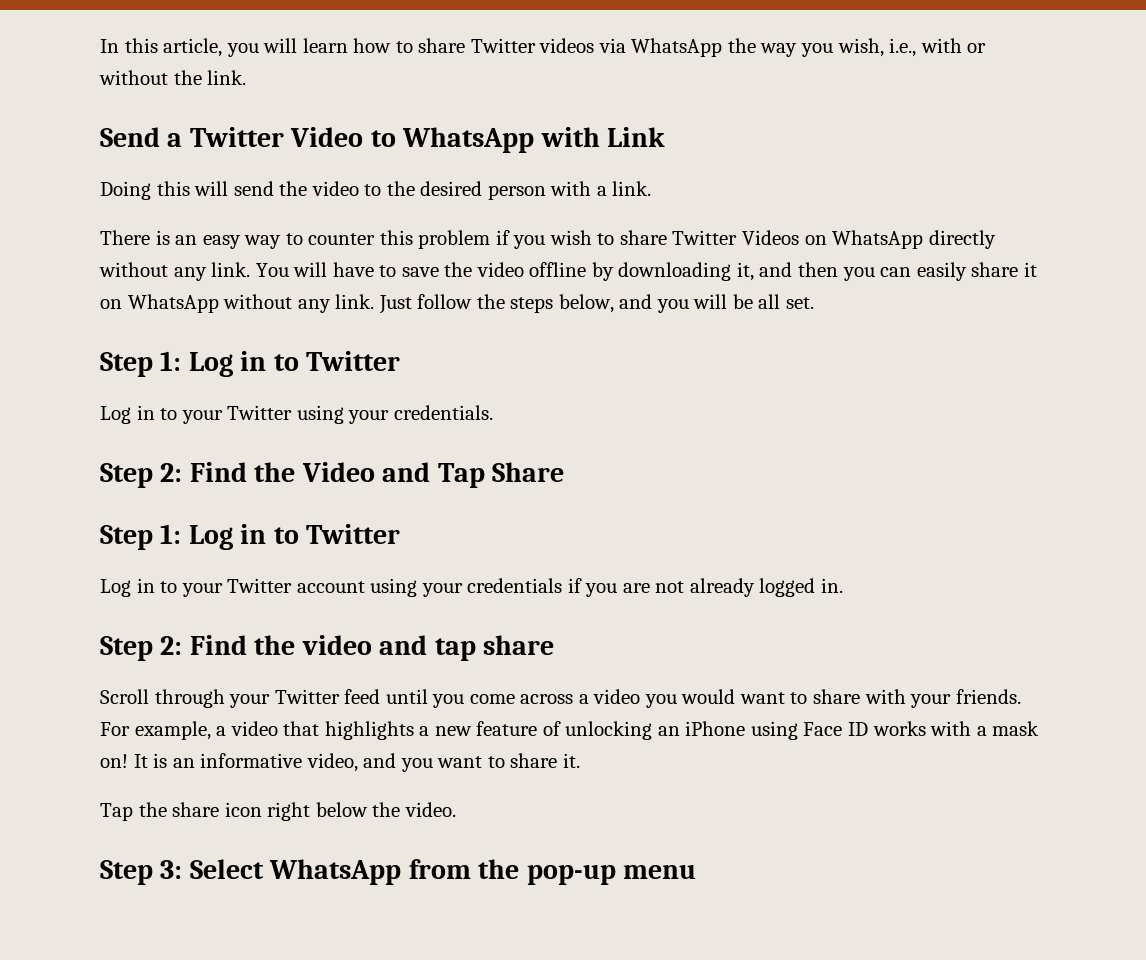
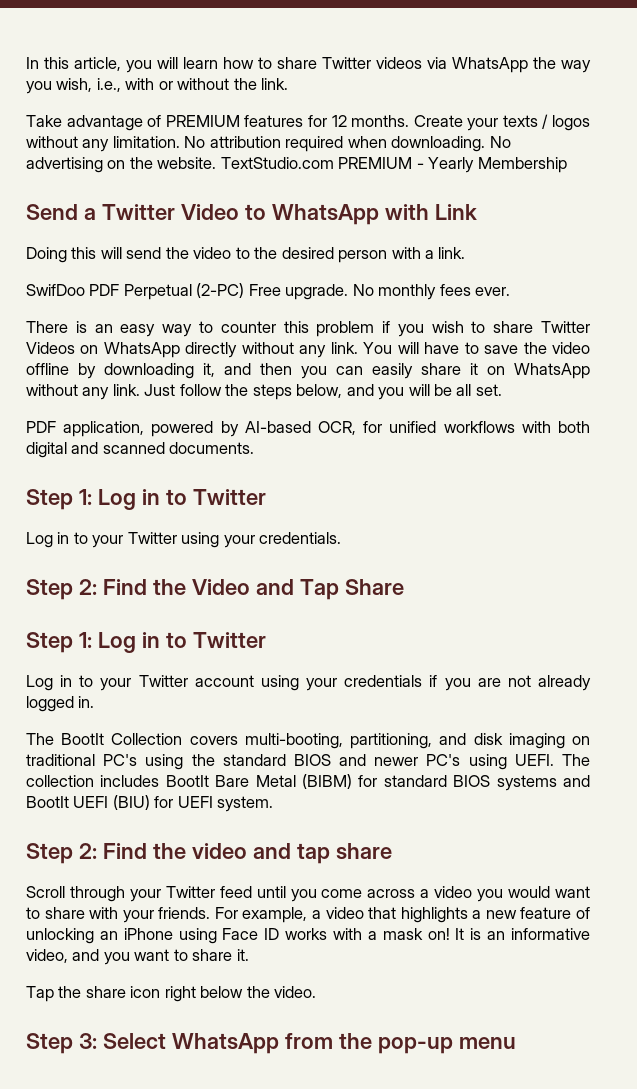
(247, 77) none -> [26,114,590,131] [26,136,511,152] [26,157,567,173] // Take advantage of PREMIUM features for 12 months. Create your texts / logos without any limitation. No attribution required when downloading. No advertising on the website. TextStudio.com PREMIUM - Yearly Membership
(652, 188) none -> [26,283,511,300] // SwifDoo PDF Perpetual (2-PC) Free upgrade. No monthly fees ever.
(815, 303) none -> [26,421,590,437] [26,442,255,458] // PDF application, powered by AI-based OCR, for unified workflows with both digital and scanned documents.
(844, 585) none -> [26,733,590,749] [26,754,590,770] [26,774,590,791] [26,795,274,812] // The BootIt Collection covers multi-booting, partitioning, and disk imaging on traditional PC's using the standard BIOS and newer PC's using UEFI. The collection includes BootIt Bare Metal (BIBM) for standard BIOS systems and BootIt UEFI (BIU) for UEFI system.

